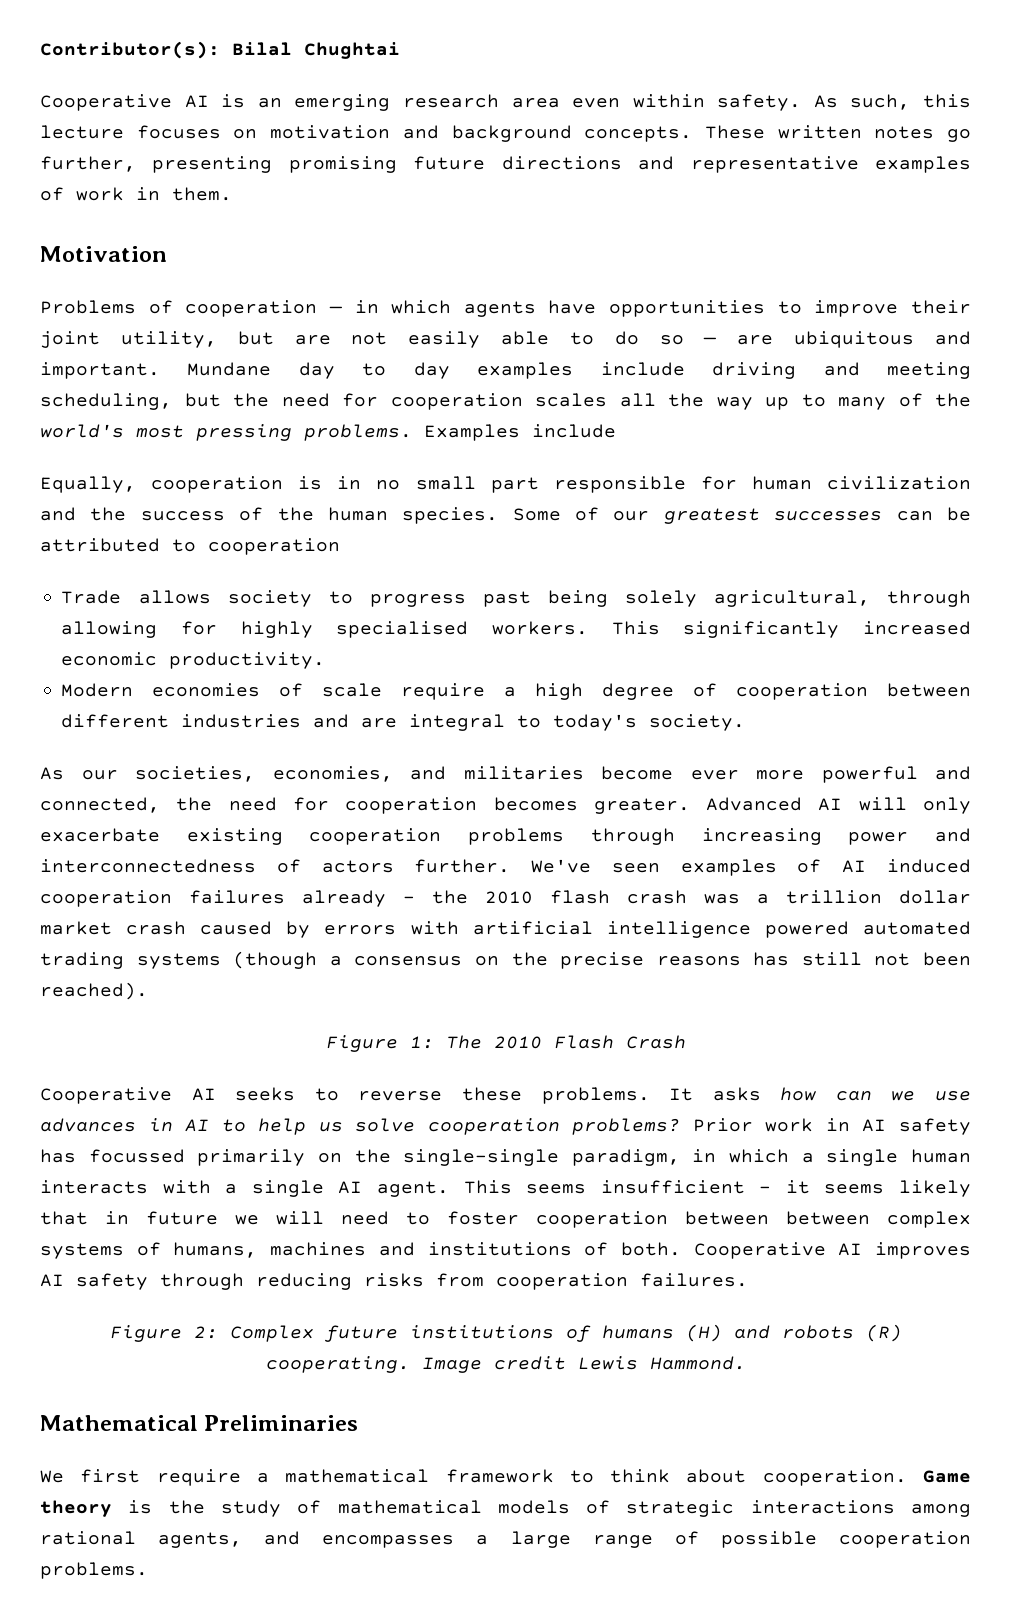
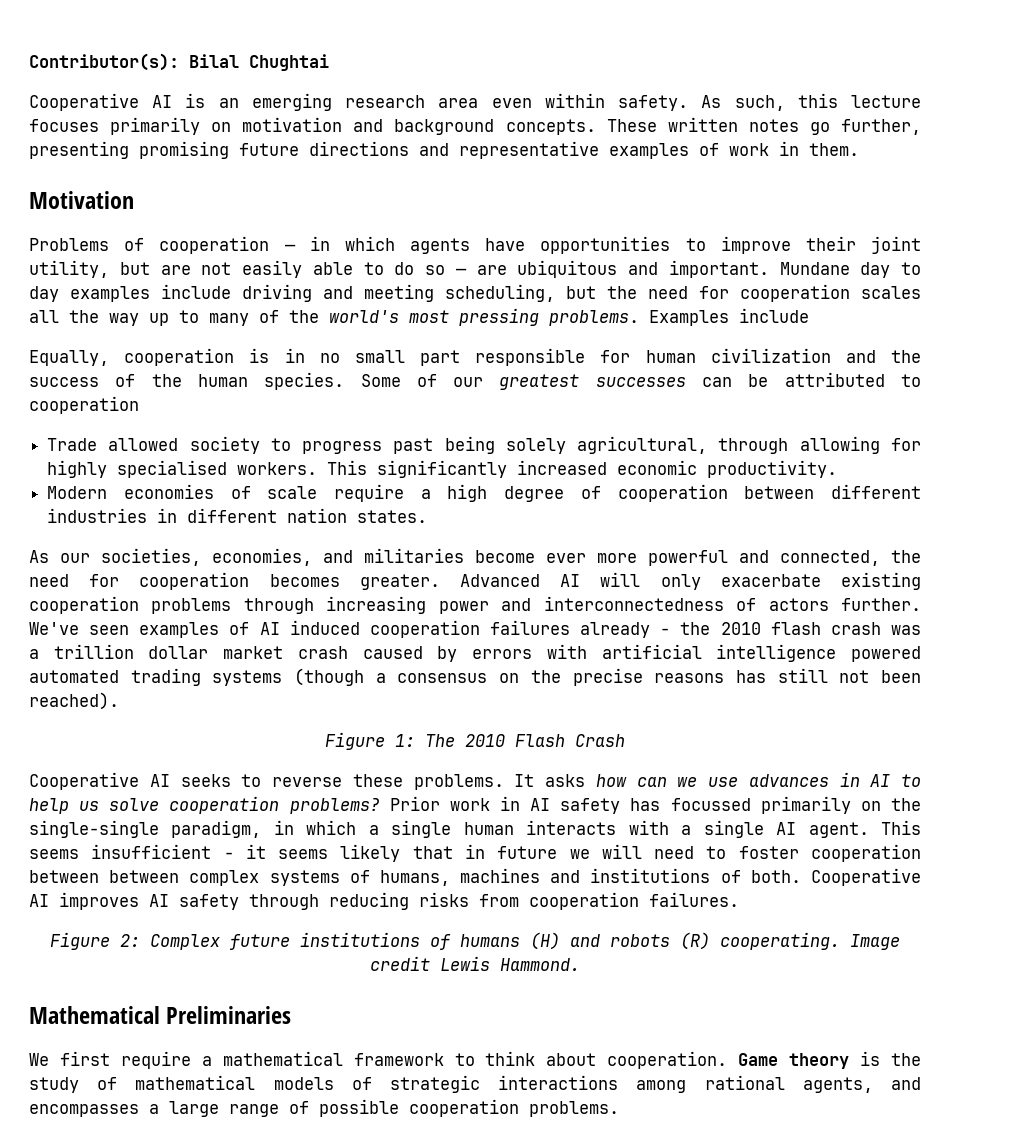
(221, 132) none -> [110,117,201,135] primarily
[138,590,211,604] allows -> [108,438,179,451] allowed
[313,714,746,731] and are integral to today's society. -> [157,508,428,523] in different nation states.

